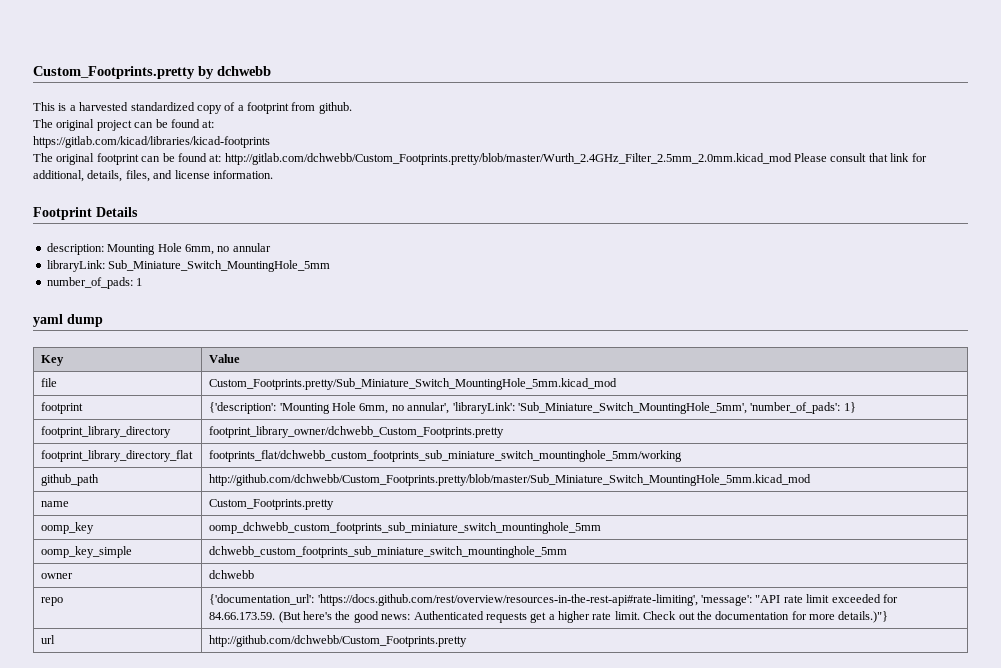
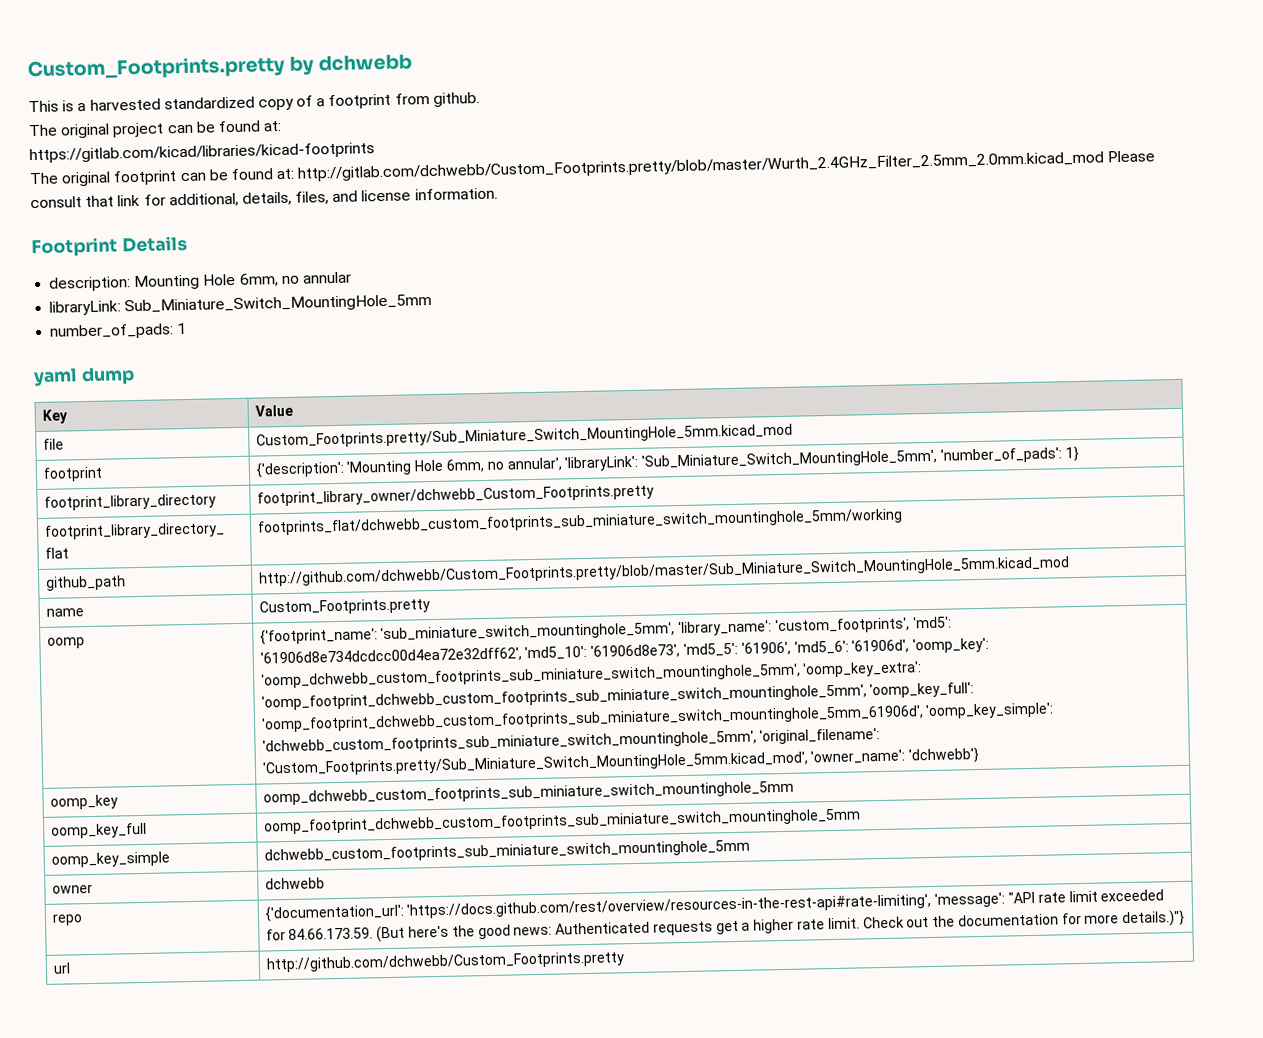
(335, 504) none -> [46,637,85,649] [259,616,952,645] [259,637,990,666] [260,661,923,689] [260,682,975,711] [260,702,1055,733] [261,728,881,755] [261,746,980,777] // oomp | {'footprint_name': 'sub_miniature_switch_mountinghole_5mm', 'library_name': 'custom_footprints', 'md5': '61906d8e734dcdcc00d4ea72e32dff62', 'md5_10': '61906d8e73', 'md5_5': '61906', 'md5_6': '61906d', 'oomp_key': 'oomp_dchwebb_custom_footprints_sub_miniature_switch_mountinghole_5mm', 'oomp_key_extra': 'oomp_footprint_dchwebb_custom_footprints_sub_miniature_switch_mountinghole_5mm', 'oomp_key_full': 'oomp_footprint_dchwebb_custom_footprints_sub_miniature_switch_mountinghole_5mm_61906d', 'oomp_key_simple': 'dchwebb_custom_footprints_sub_miniature_switch_mountinghole_5mm', 'original_filename': 'Custom_Footprints.pretty/Sub_Miniature_Switch_MountingHole_5mm.kicad_mod', 'owner_name': 'dchwebb'}
(602, 528) none -> [50,822,147,839] [263,808,861,835] // oomp_key_full | oomp_footprint_dchwebb_custom_footprints_sub_miniature_switch_mountinghole_5mm

